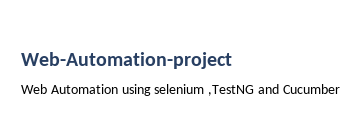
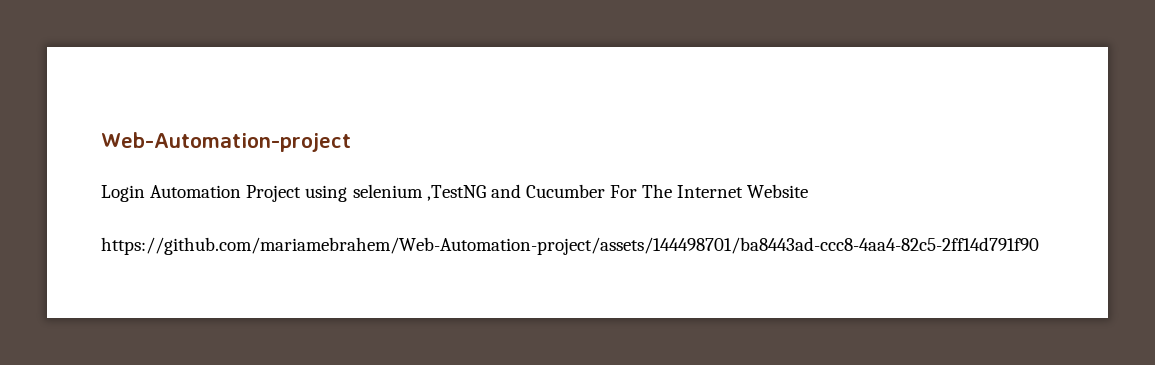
[21,84,118,94] Web Automation -> [101,185,302,202] Login Automation Project
(340, 89) none -> [610,184,809,198] [101,237,1039,255] For The Internet Website // https://github.com/mariamebrahem/Web-Automation-project/assets/144498701/ba8443ad-ccc8-4aa4-82c5-2ff14d791f90

